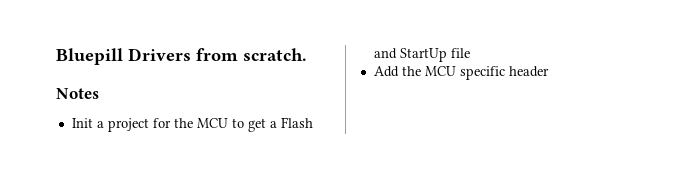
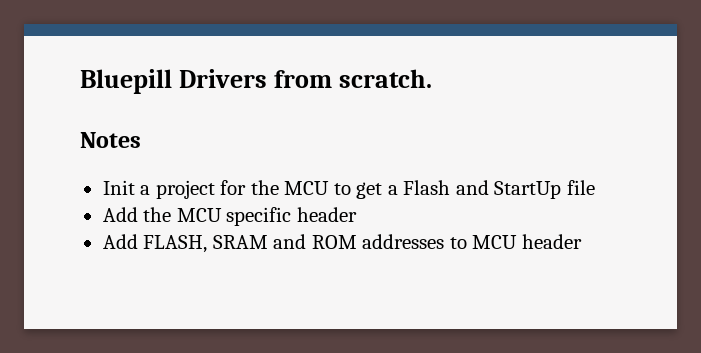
(549, 71) none -> [102,234,582,253] // Add FLASH, SRAM and ROM addresses to MCU header

